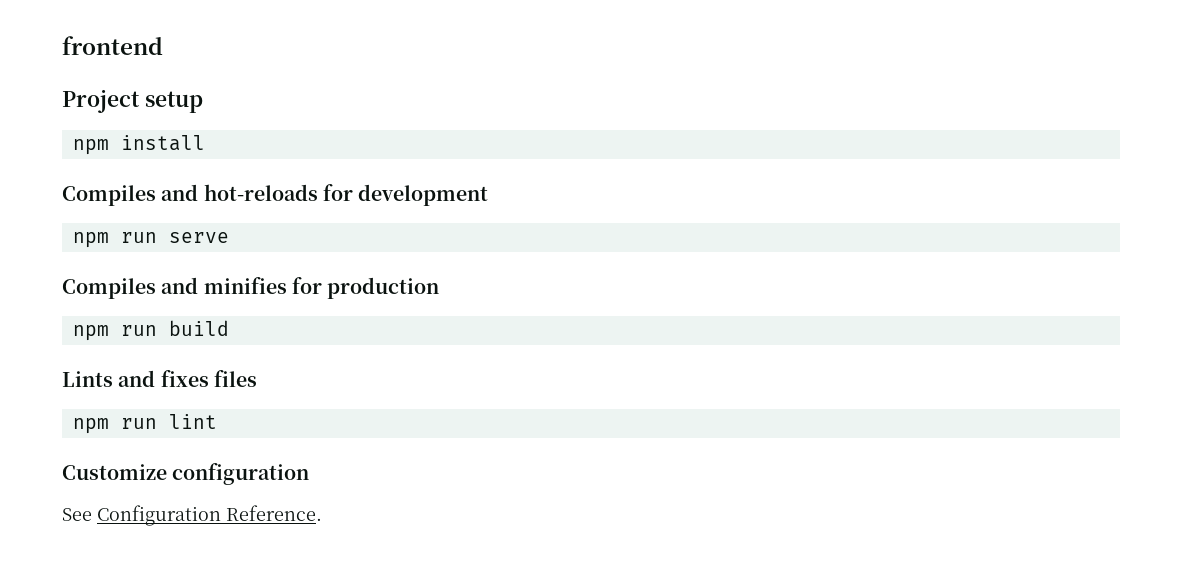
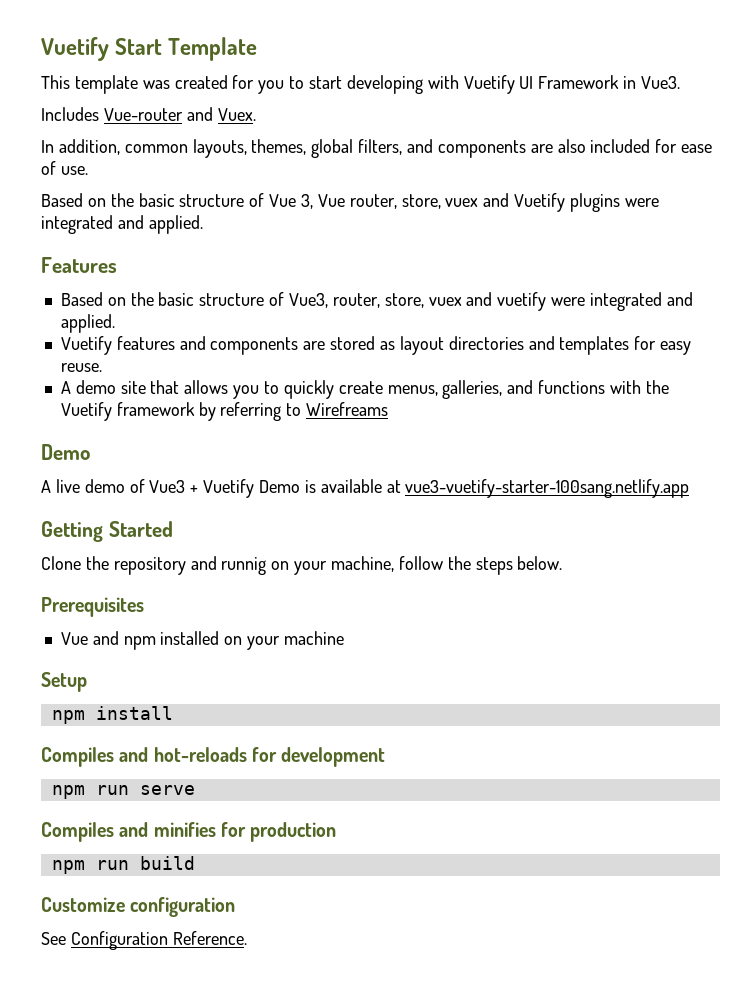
[62,36,163,55] [62,89,203,113] frontend // Project setup -> [41,37,258,61] [41,75,681,94] [41,107,256,121] [41,139,713,158] [41,161,88,175] [41,193,659,212] [41,215,203,234] [41,257,117,273] [60,292,693,311] [60,314,115,333] [60,336,692,355] [60,363,102,372] [60,380,669,399] [60,402,389,421] [41,444,90,460] [41,479,690,498] [41,521,173,542] [41,556,563,575] [41,597,144,617] [60,631,344,650] [41,672,87,692] Vuetify Start Template // This template was created for you to start developing with Vuetify UI Framework in Vue3. // Includes Vue-router and Vuex. // In addition, common layouts, themes, global filters, and components are also included for ease of use. // Based on the basic structure of Vue 3, Vue router, store, vuex and Vuetify plugins were integrated and applied. // Features // Based on the basic structure of Vue3, router, store, vuex and vuetify were integrated and applied. // Vuetify features and components are stored as layout directories and templates for easy reuse. // A demo site that allows you to quickly create menus, galleries, and functions with the Vuetify framework by referring to Wirefreams // Demo // A live demo of Vue3 + Vuetify Demo is available at vue3-vuetify-starter-100sang.netlify.app // Getting Started // Clone the repository and runnig on your machine, follow the steps below. // Prerequisites // Vue and npm installed on your machine // Setup
[62,370,257,387] [72,414,217,434] // Lints and fixes files // npm run lint -> (195, 863) none

